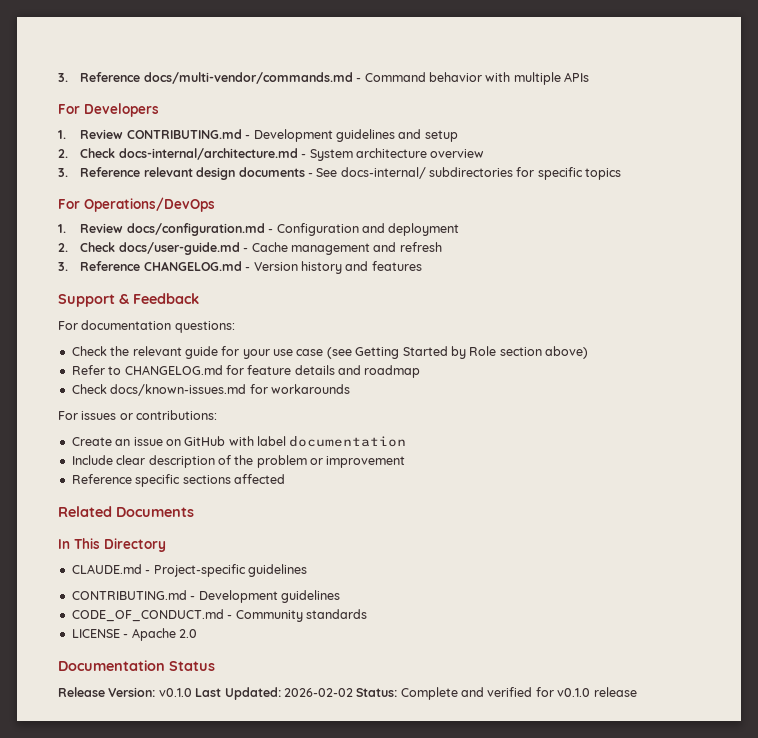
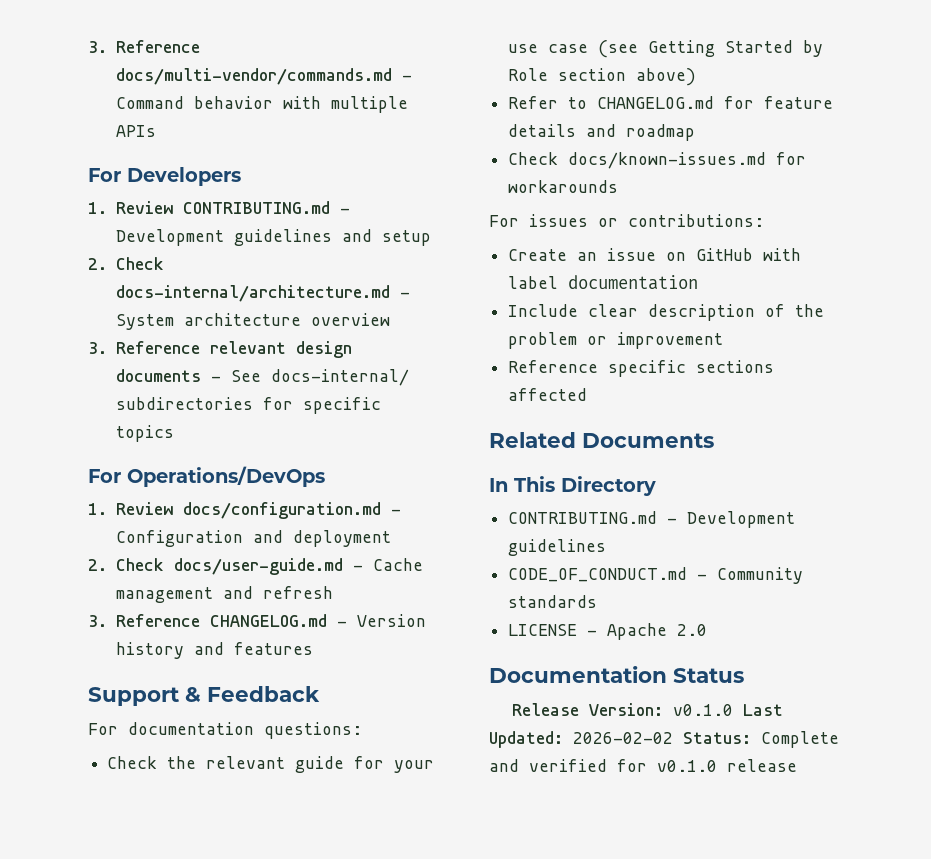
[71,564,307,577] // CLAUDE.md - Project-specific guidelines -> (656, 486) none

